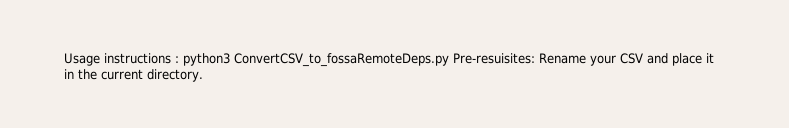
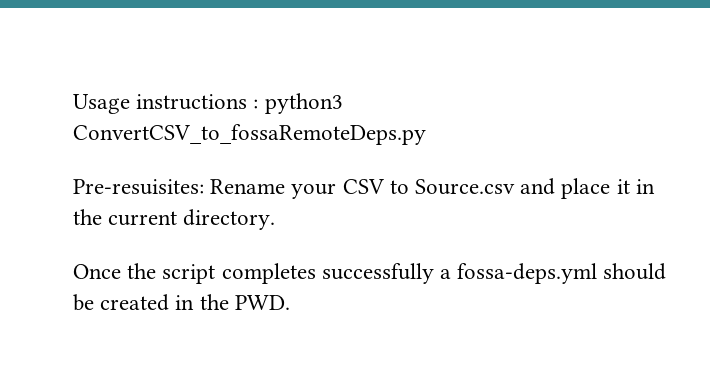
(449, 60) none -> (426, 134) //
(643, 58) none -> [389,179,516,195] to Source.csv
(203, 75) none -> [73,263,667,284] [73,294,290,311] // Once the script completes successfully a fossa-deps.yml should be created in the PWD.

